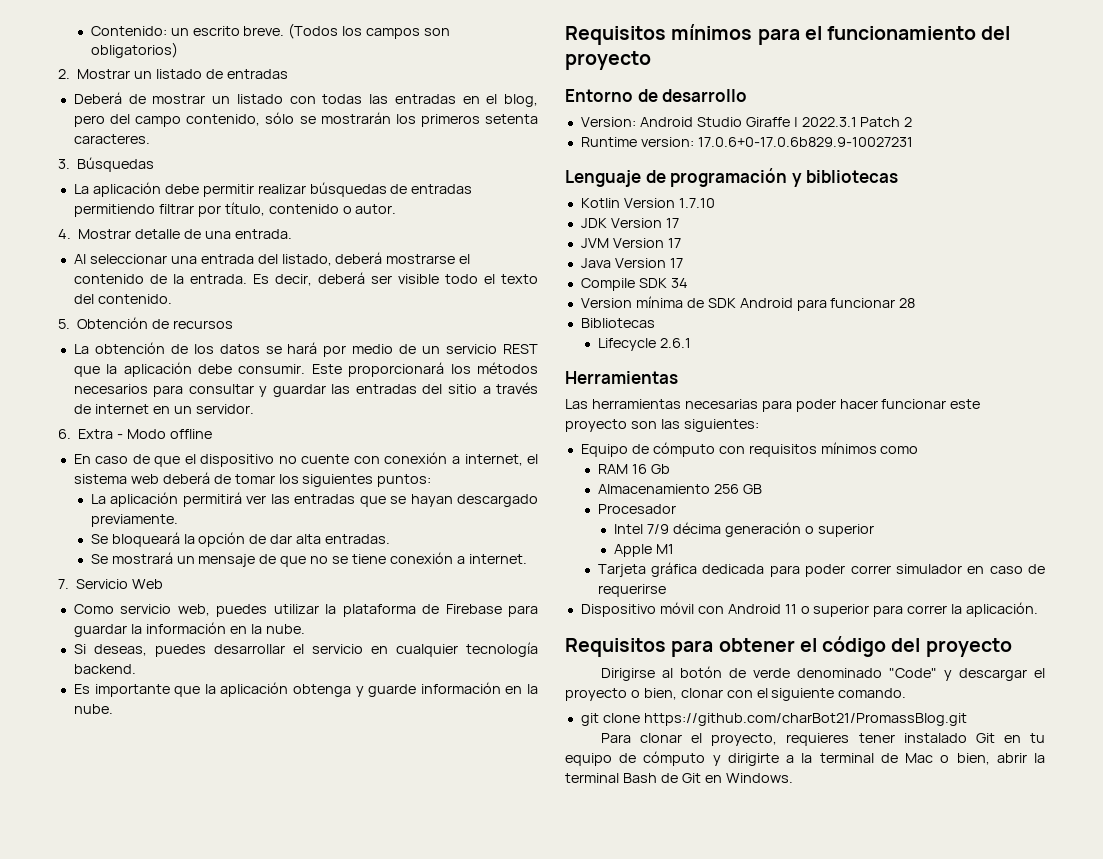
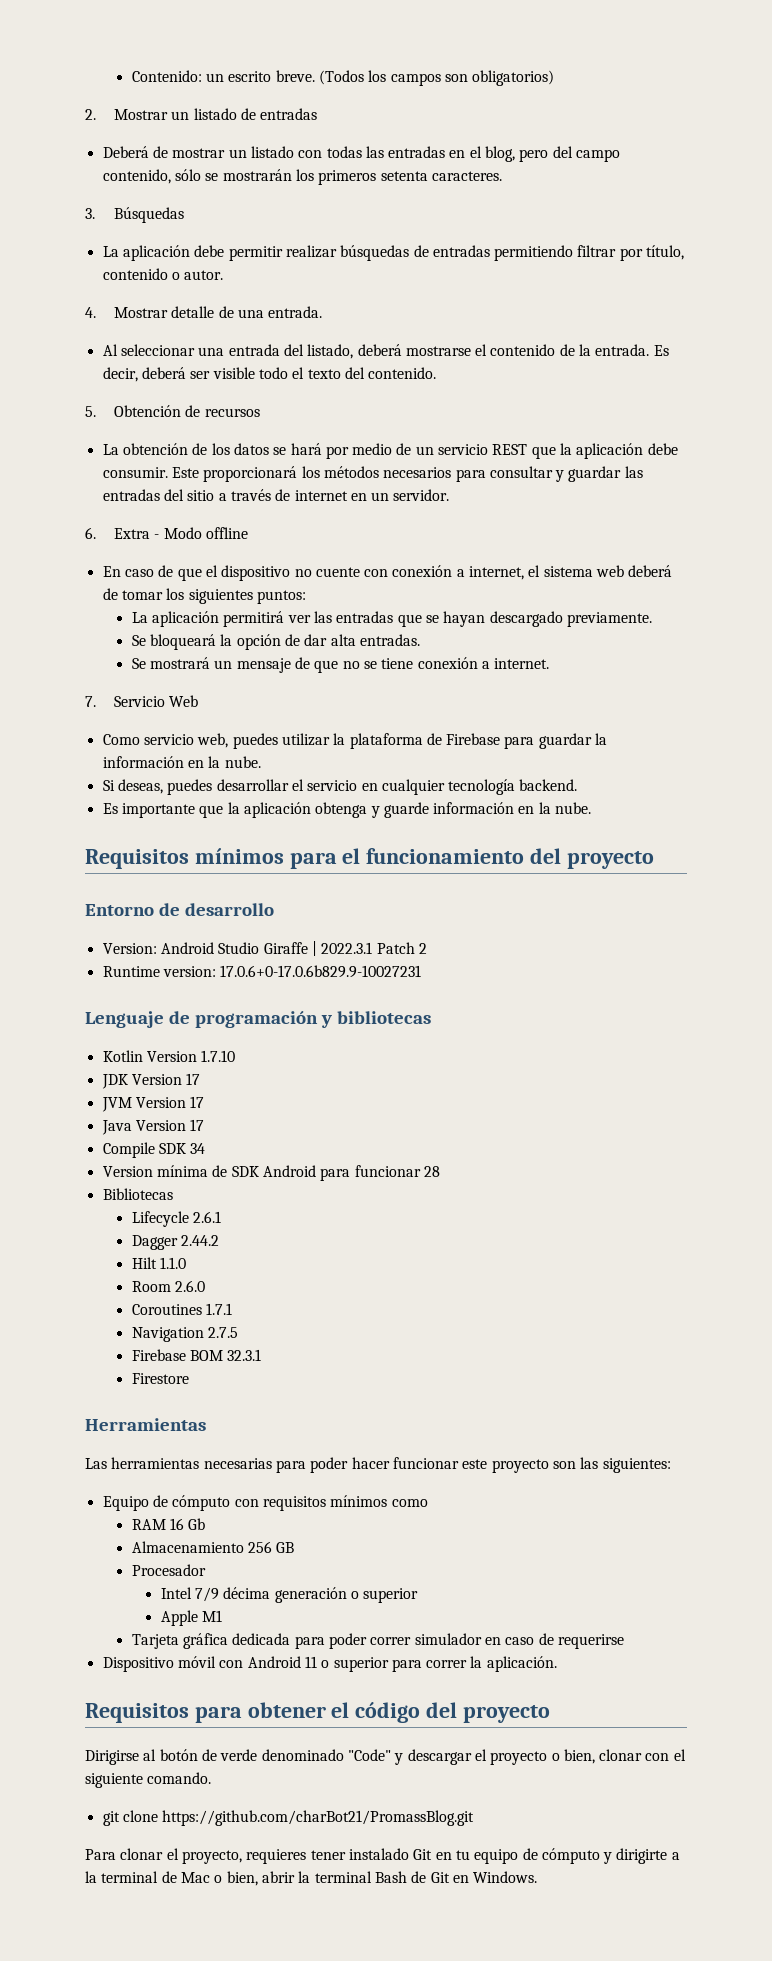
(691, 343) none -> [131,1235,219,1250] [131,1257,186,1269] [131,1280,205,1292] [131,1303,232,1315] [131,1327,238,1342] [131,1349,262,1361] [131,1373,189,1384] // Dagger 2.44.2 // Hilt 1.1.0 // Room 2.6.0 // Coroutines 1.7.1 // Navigation 2.7.5 // Firebase BOM 32.3.1 // Firestore

